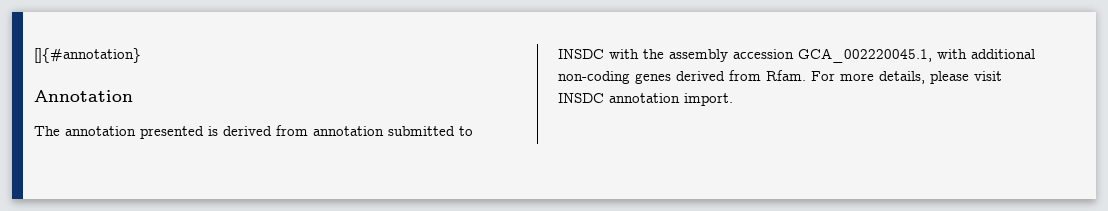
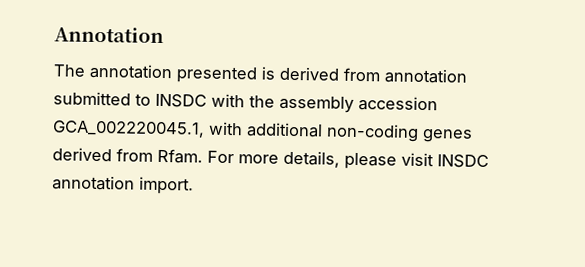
[34,48,141,63] []{#annotation} // -> (54, 35) none

